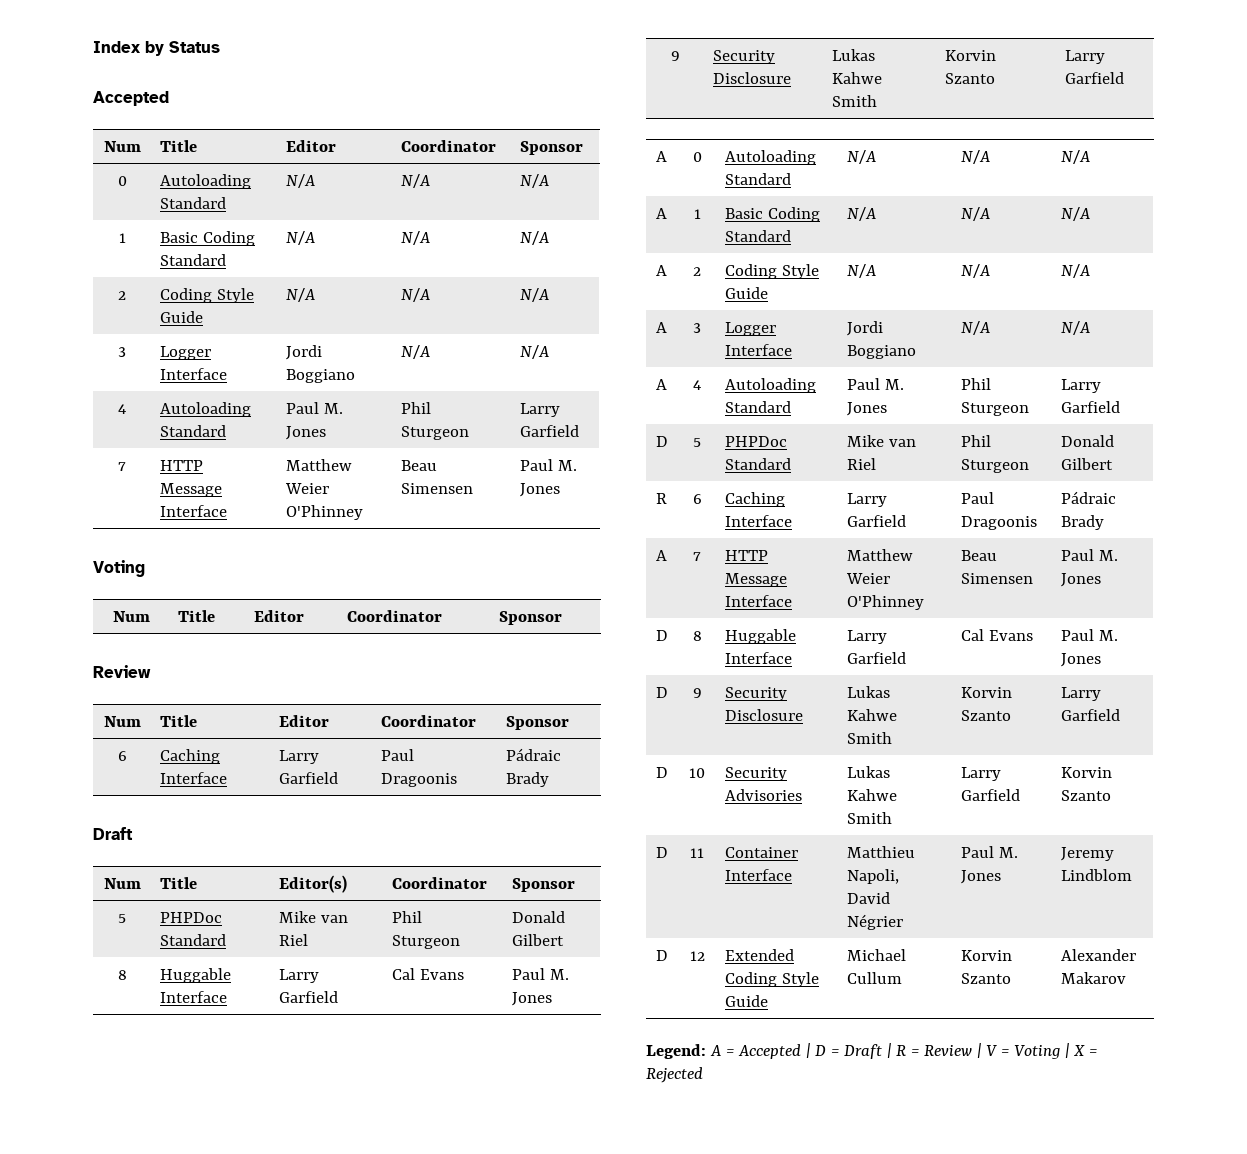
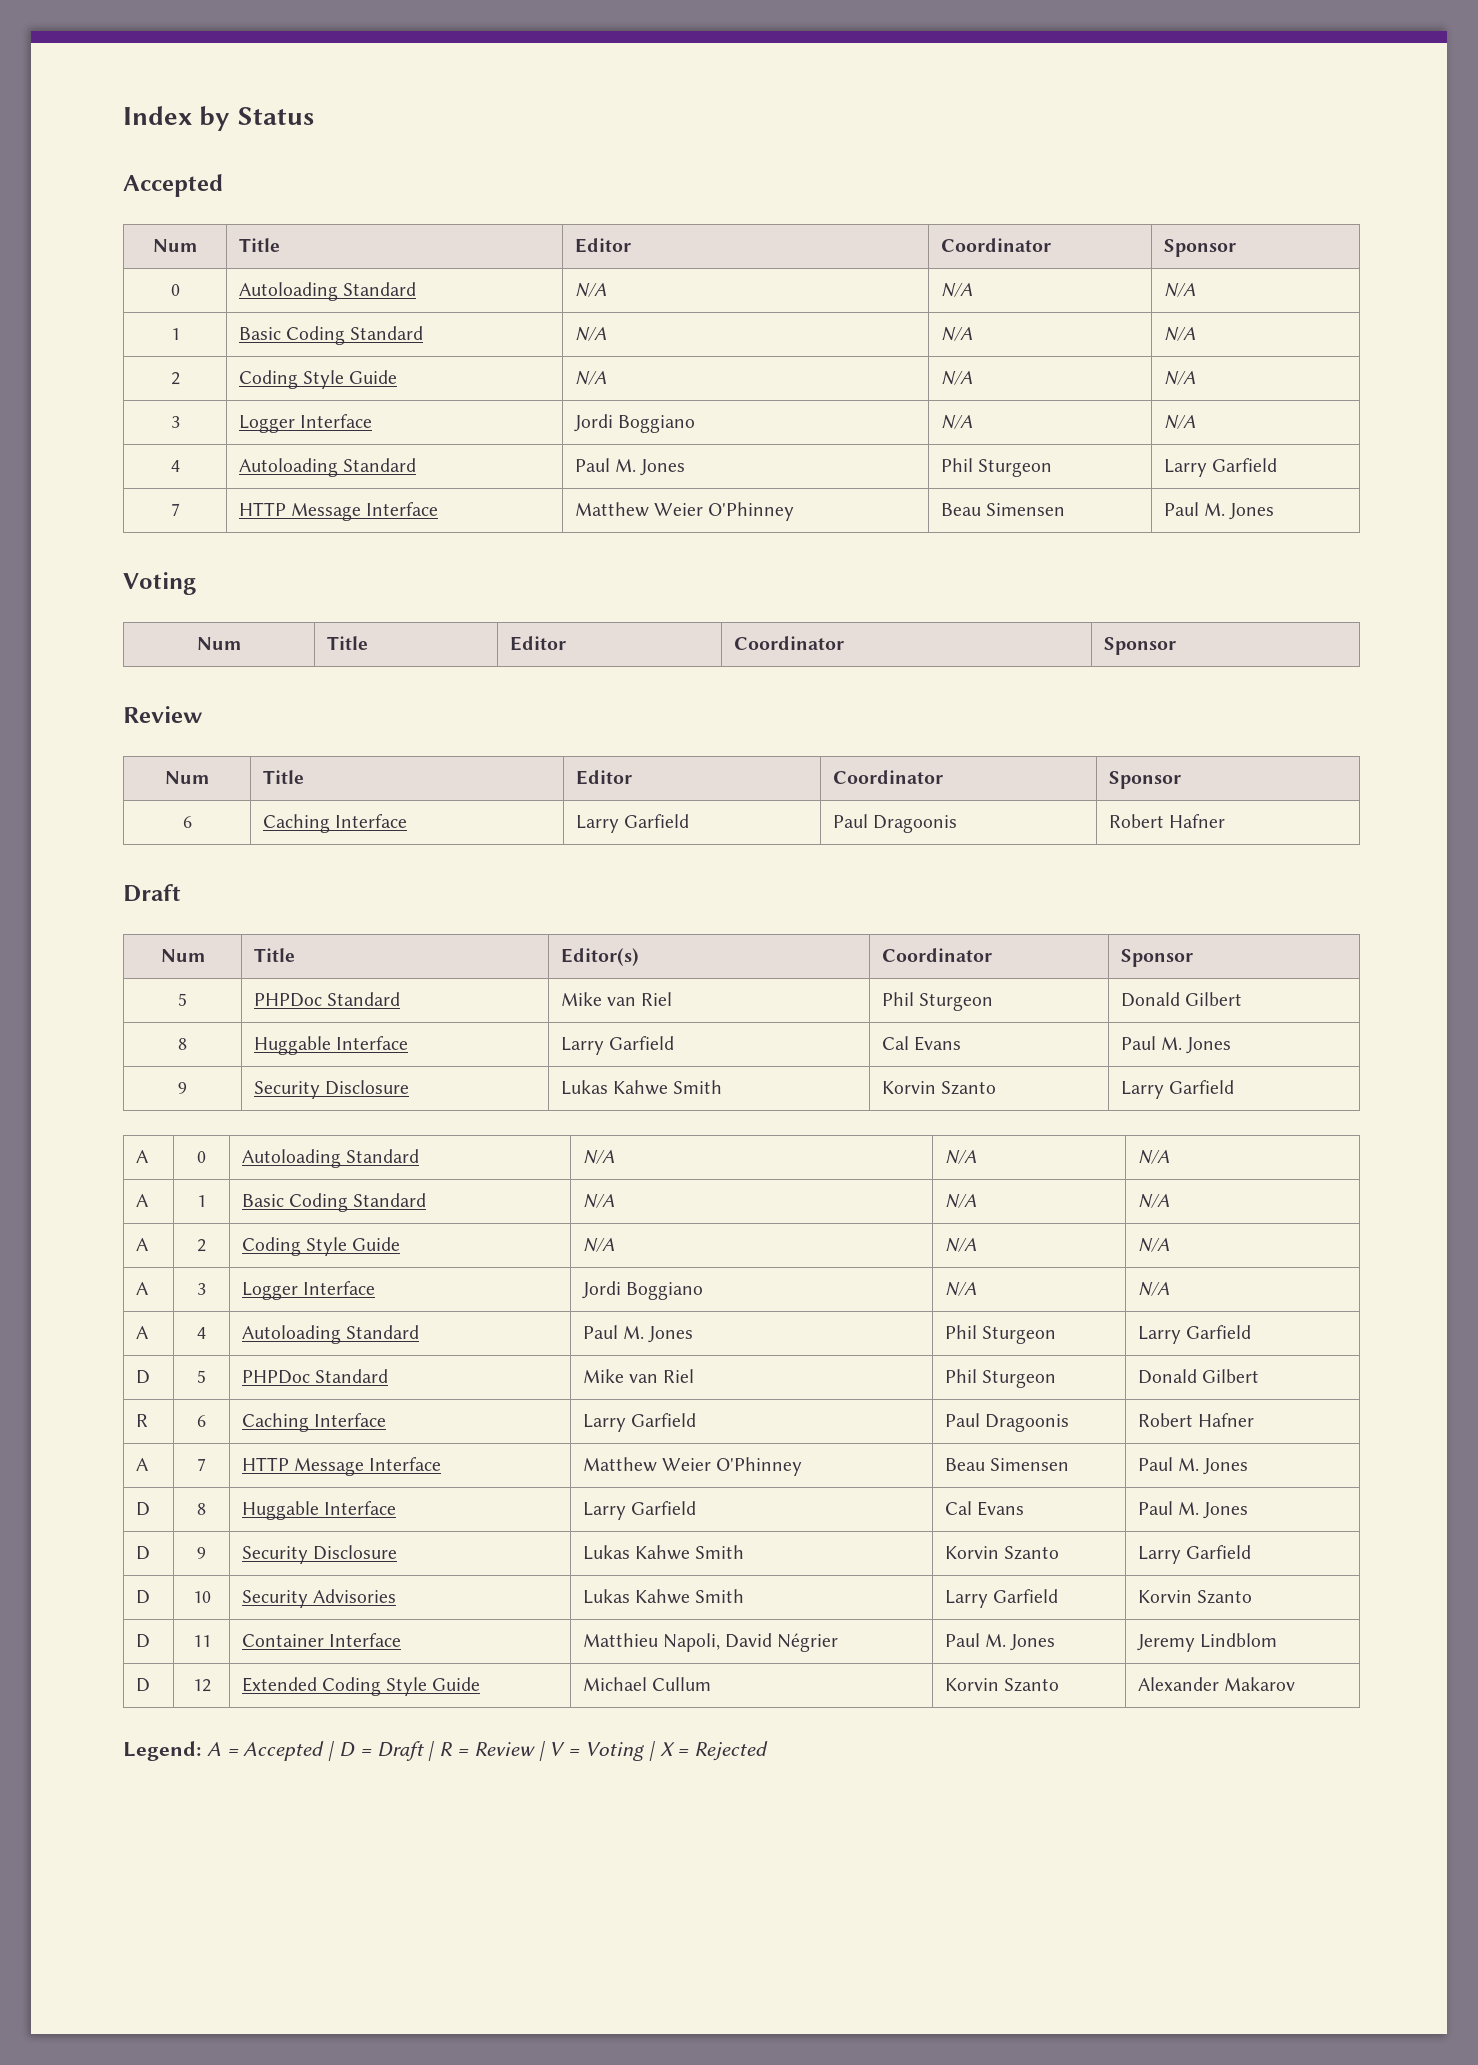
[505,748,561,761] [505,772,549,787] Pádraic Brady -> [1108,814,1225,828] Robert Hafner
[1060,491,1116,504] [1060,515,1104,530] Pádraic Brady -> [1137,1413,1254,1427] Robert Hafner

